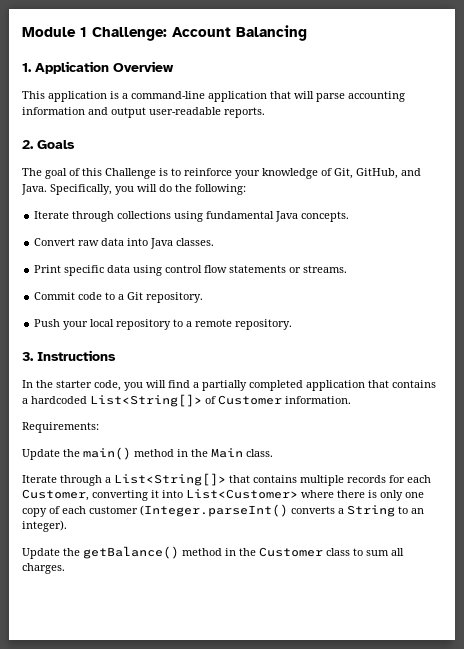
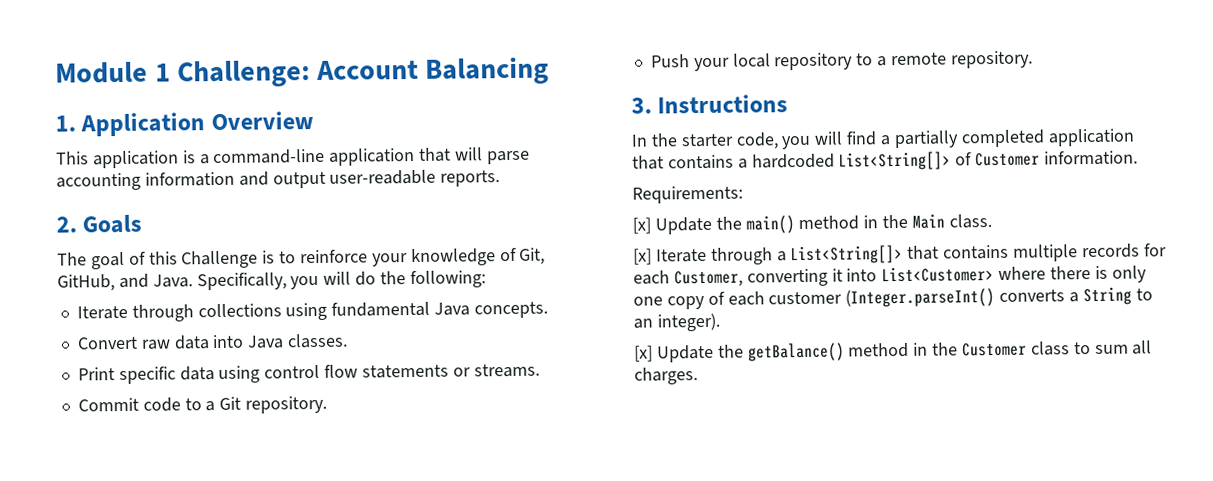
(99, 427) none -> [632,217,651,234] [x]
(273, 453) none -> [633,248,652,265] [x]
(67, 526) none -> [634,345,653,362] [x]

